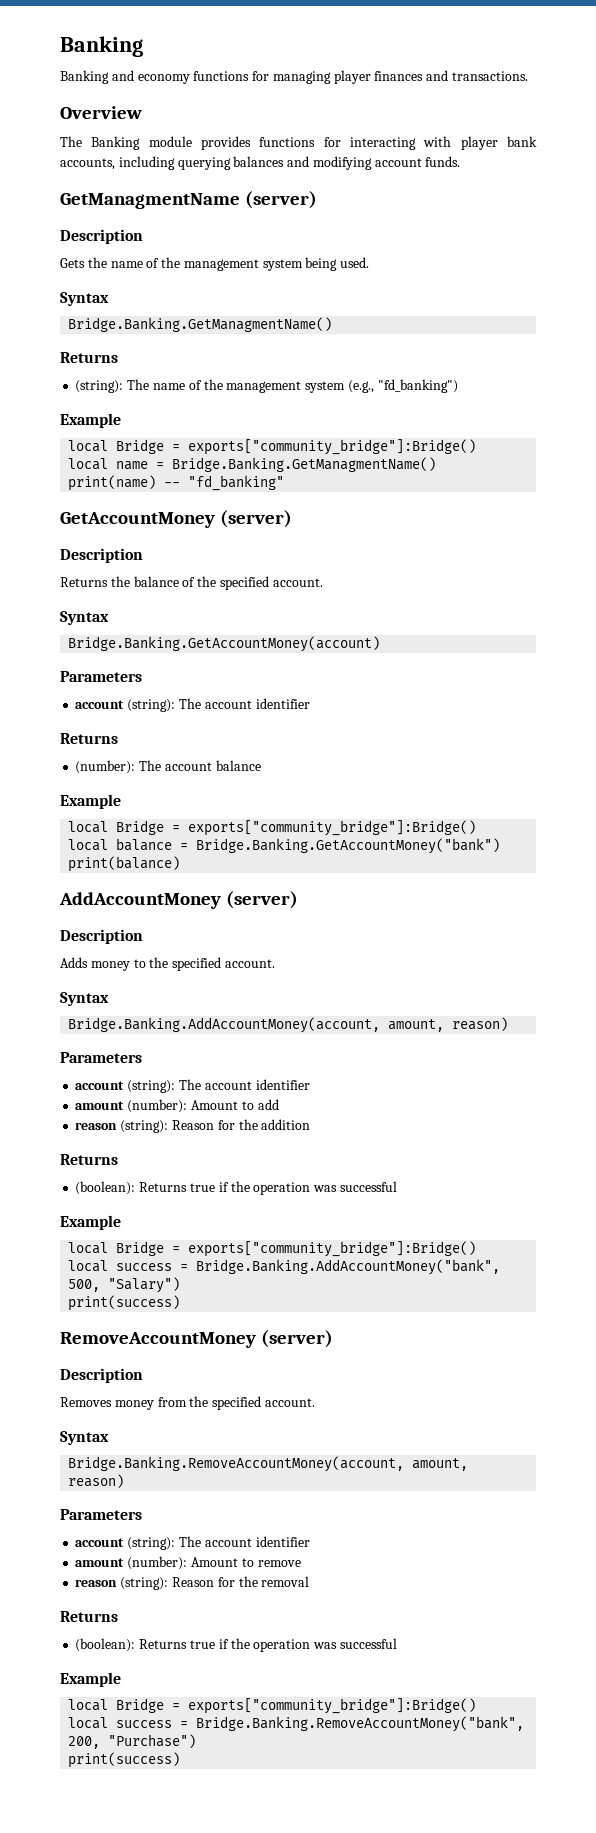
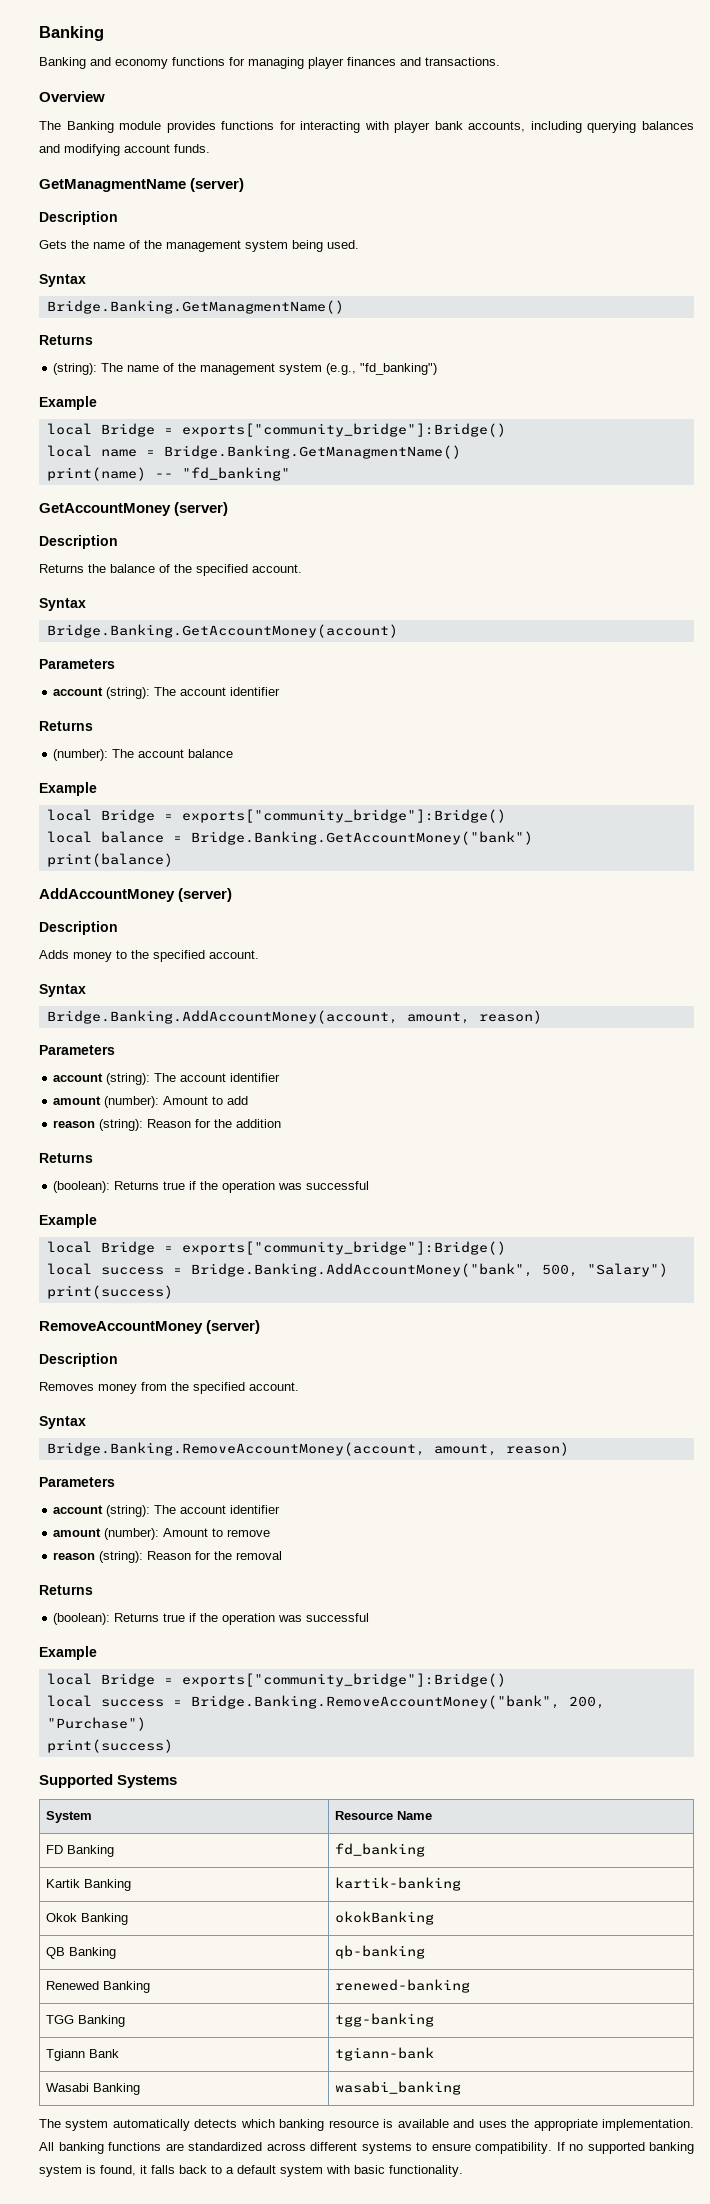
(181, 1760) none -> [39,1774,178,1788] [45,1811,92,1823] [334,1811,432,1820] [45,1845,114,1857] [334,1843,425,1857] [45,1879,131,1891] [334,1877,461,1891] [45,1913,128,1925] [334,1911,434,1925] [45,1947,116,1959] [334,1945,425,1959] [45,1981,150,1993] [334,1979,470,1993] [45,2015,125,2027] [334,2013,434,2027] [45,2049,119,2061] [334,2047,434,2061] [45,2083,140,2095] [334,2081,461,2095] [39,2119,694,2131] [39,2142,694,2154] [39,2165,463,2177] // Supported Systems // System | Resource Name // FD Banking | fd_banking // Kartik Banking | kartik-banking // Okok Banking | okokBanking // QB Banking | qb-banking // Renewed Banking | renewed-banking // TGG Banking | tgg-banking // Tgiann Bank | tgiann-bank // Wasabi Banking | wasabi_banking // The system automatically detects which banking resource is available and uses the appropriate implementation. All banking functions are standardized across different systems to ensure compatibility. If no supported banking system is found, it falls back to a default system with basic functionality.

